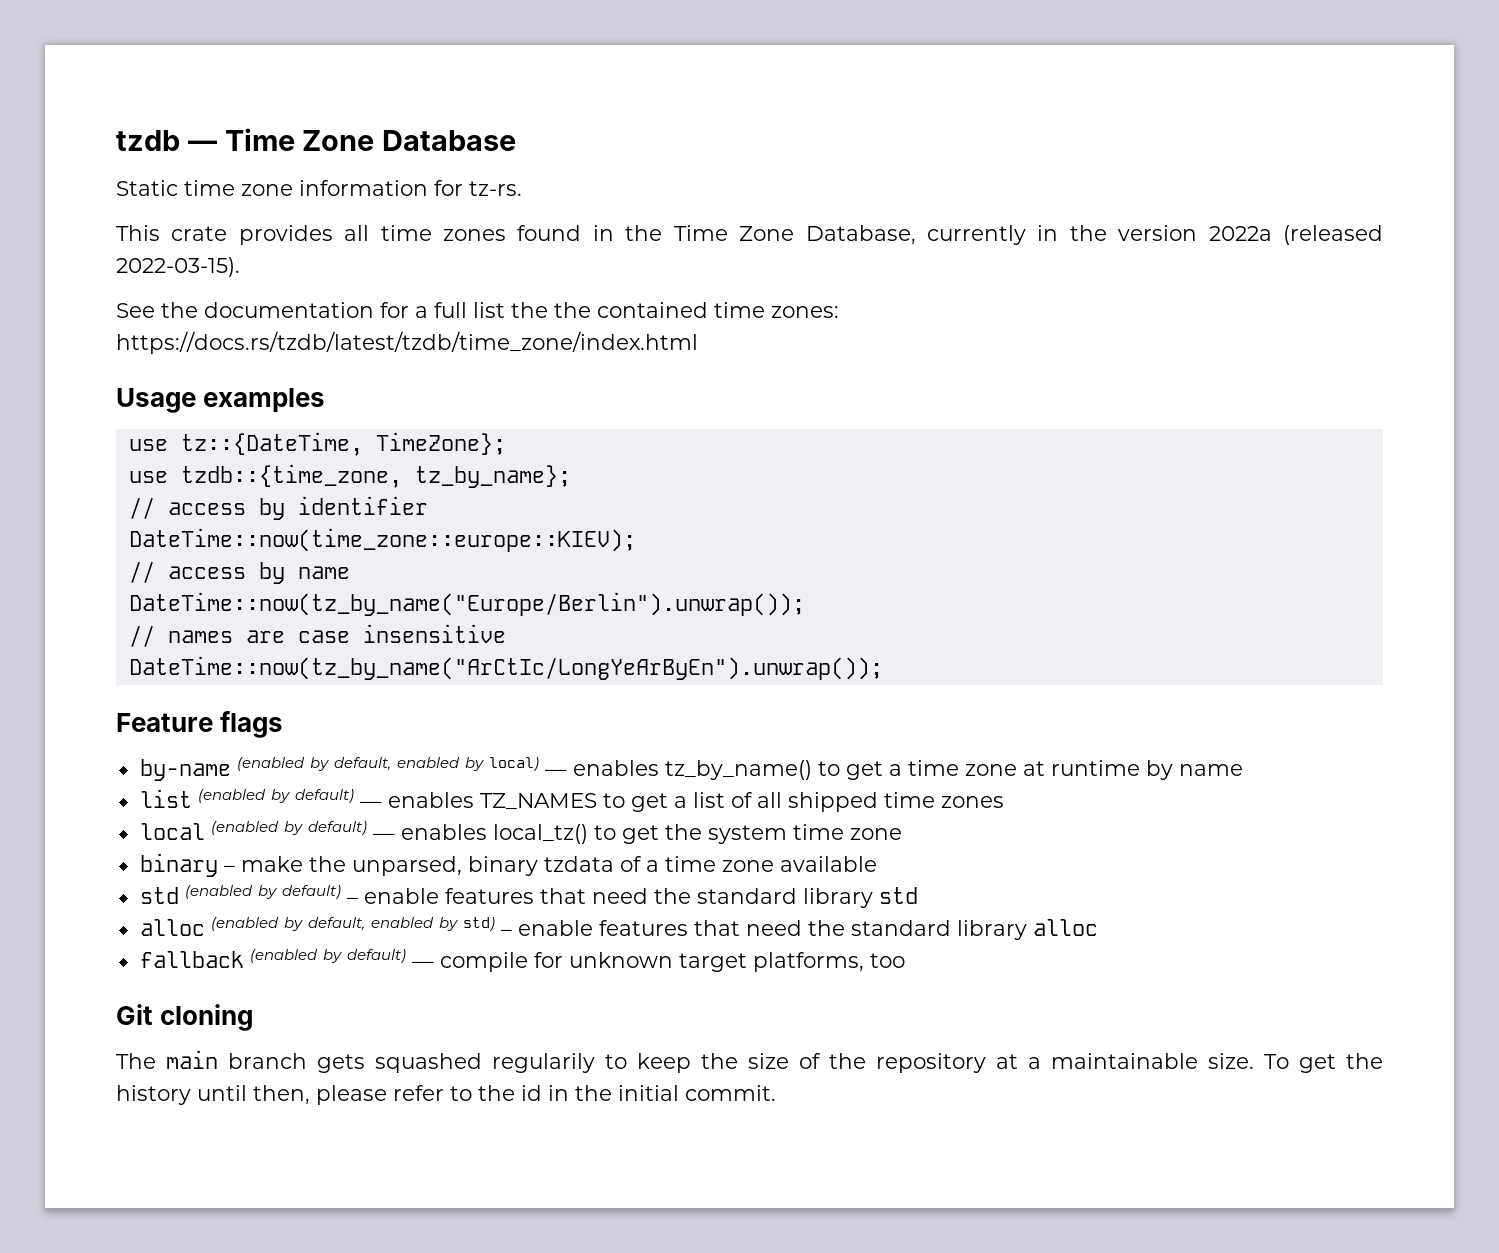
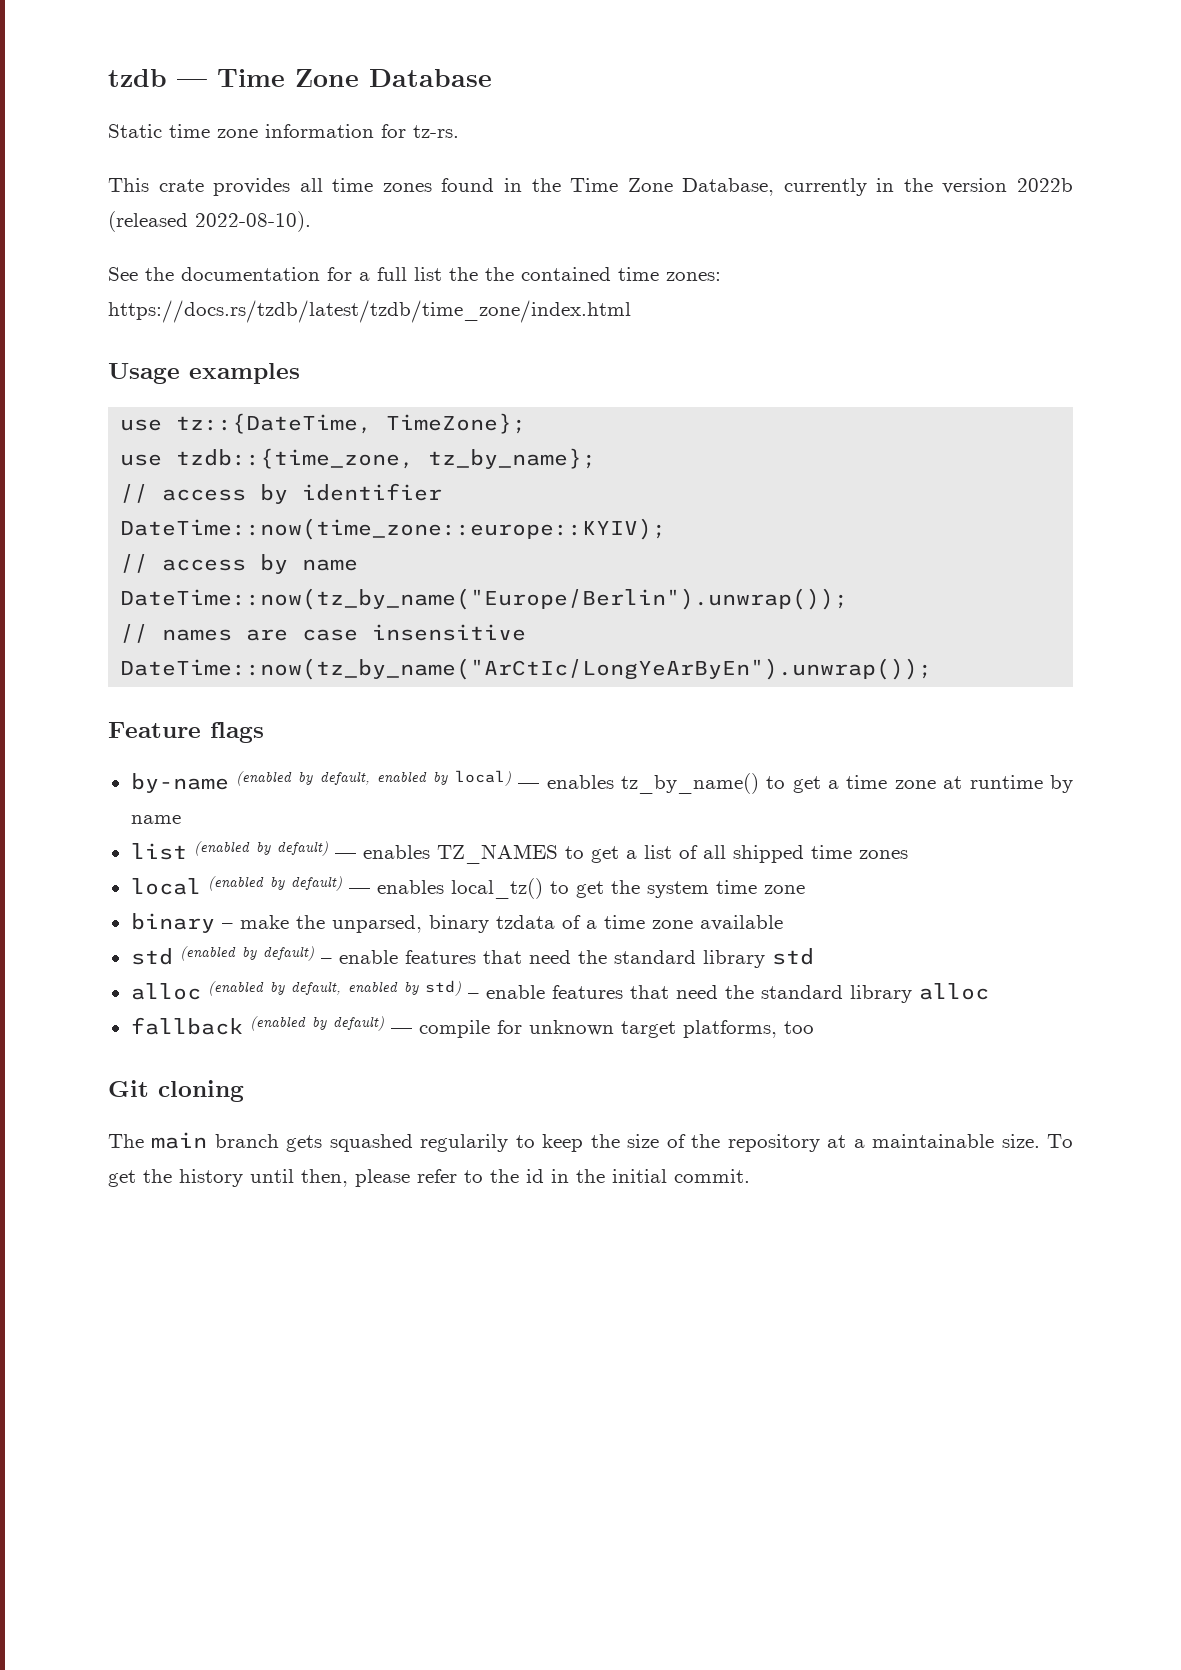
[1208,225,1383,245] [116,257,240,277] 2022a (released 2022-03-15). -> [1017,178,1073,192] [108,211,311,232] 2022b (released 2022-08-10).
[128,528,636,552] DateTime::now(time_zone::europe::KIEV); -> [120,518,667,540] DateTime::now(time_zone::europe::KYIV);

